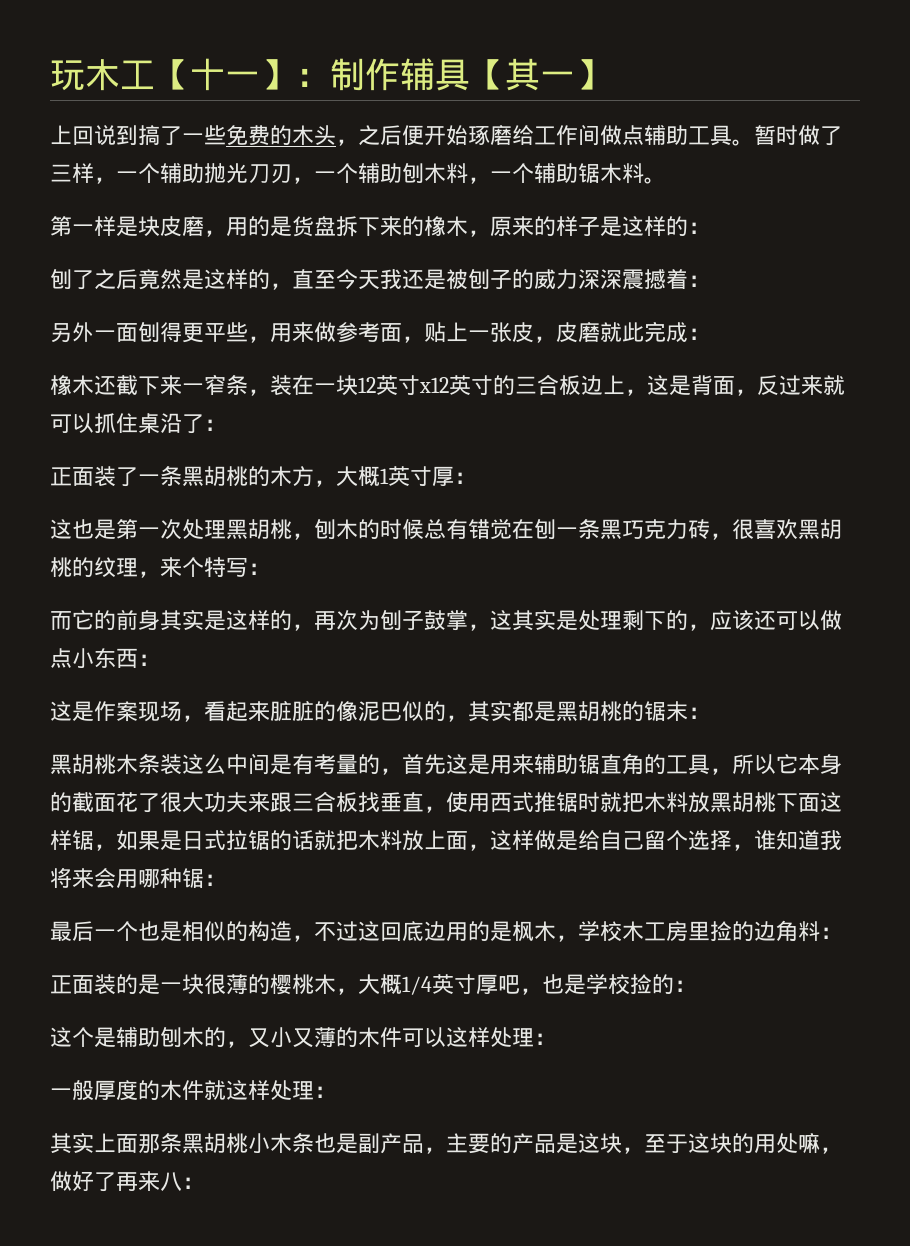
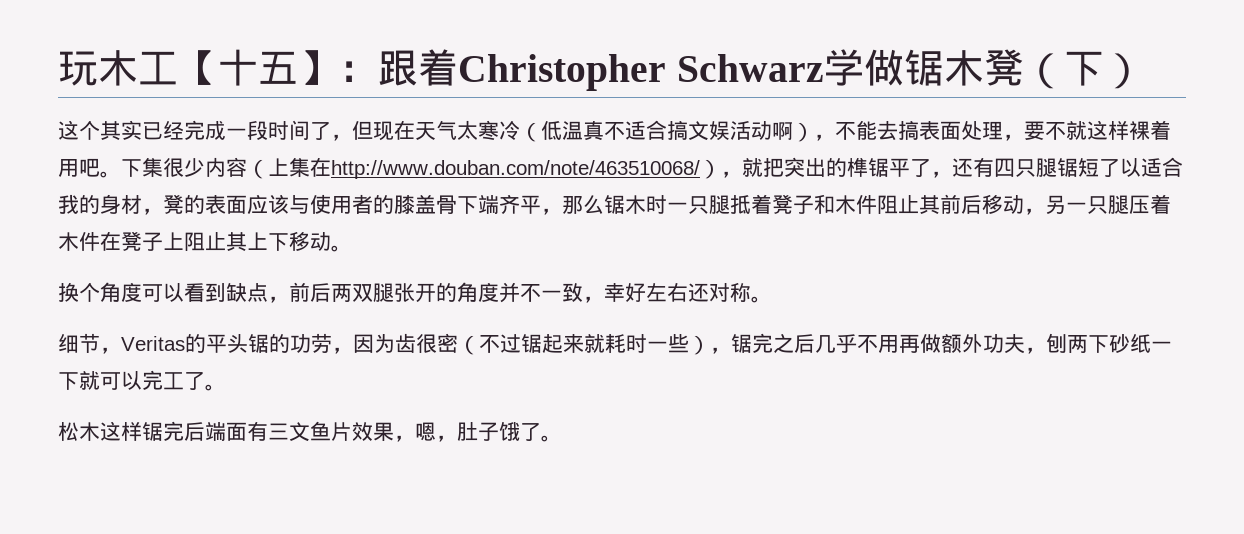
[225,58,610,91] [50,124,842,146] [50,162,666,184] [50,216,710,237] [50,269,710,290] [50,321,710,343] [50,374,845,396] [50,413,226,434] [50,466,476,487] [50,519,842,540] [50,557,270,578] [50,609,842,631] [50,648,160,668] [50,701,710,722] [50,753,842,775] [50,791,842,813] [50,830,842,851] [50,867,226,889] [50,920,842,942] [50,974,696,995] [50,1026,556,1048] [50,1080,336,1101] [50,1133,842,1154] [50,1171,204,1192] 一】：制作辅具【其一】 // 上回说到搞了一些免费的木头，之后便开始琢磨给工作间做点辅助工具。暂时做了三样，一个辅助抛光刀刃，一个辅助刨木料，一个辅助锯木料。 // 第一样是块皮磨，用的是货盘拆下来的橡木，原来的样子是这样的： // 刨了之后竟然是这样的，直至今天我还是被刨子的威力深深震撼着： // 另外一面刨得更平些，用来做参考面，贴上一张皮，皮磨就此完成： // 橡木还截下来一窄条，装在一块12英寸x12英寸的三合板边上，这是背面，反过来就可以抓住桌沿了： // 正面装了一条黑胡桃的木方，大概1英寸厚： // 这也是第一次处理黑胡桃，刨木的时候总有错觉在刨一条黑巧克力砖，很喜欢黑胡桃的纹理，来个特写： // 而它的前身其实是这样的，再次为刨子鼓掌，这其实是处理剩下的，应该还可以做点小东西： // 这是作案现场，看起来脏脏的像泥巴似的，其实都是黑胡桃的锯末： // 黑胡桃木条装这么中间是有考量的，首先这是用来辅助锯直角的工具，所以它本身的截面花了很大功夫来跟三合板找垂直，使用西式推锯时就把木料放黑胡桃下面这样锯，如果是日式拉锯的话就把木料放上面，这样做是给自己留个选择，谁知道我将来会用哪种锯： // 最后一个也是相似的构造，不过这回底边用的是枫木，学校木工房里捡的边角料： // 正面装的是一块很薄的樱桃木，大概1/4英寸厚吧，也是学校捡的： // 这个是辅助刨木的，又小又薄的木件可以这样处理： // 一般厚度的木件就这样处理： // 其实上面那条黑胡桃小木条也是副产品，主要的产品是这块，至于这块的用处嘛，做好了再来八： -> [258,49,1144,91] [58,120,1171,142] [58,157,1183,179] [58,194,1171,215] [58,231,352,252] [58,282,772,303] [58,333,1172,355] [58,370,226,391] [58,421,562,442] 五】：跟着Christopher Schwarz学做锯木凳（下） // 这个其实已经完成一段时间了，但现在天气太寒冷（低温真不适合搞文娱活动啊），不能去搞表面处理，要不就这样裸着用吧。下集很少内容（上集在http://www.douban.com/note/463510068/），就把突出的榫锯平了，还有四只腿锯短了以适合我的身材，凳的表面应该与使用者的膝盖骨下端齐平，那么锯木时一只腿抵着凳子和木件阻止其前后移动，另一只腿压着木件在凳子上阻止其上下移动。 // 换个角度可以看到缺点，前后两双腿张开的角度并不一致，幸好左右还对称。 // 细节，Veritas的平头锯的功劳，因为齿很密（不过锯起来就耗时一些），锯完之后几乎不用再做额外功夫，刨两下砂纸一下就可以完工了。 // 松木这样锯完后端面有三文鱼片效果，嗯，肚子饿了。

